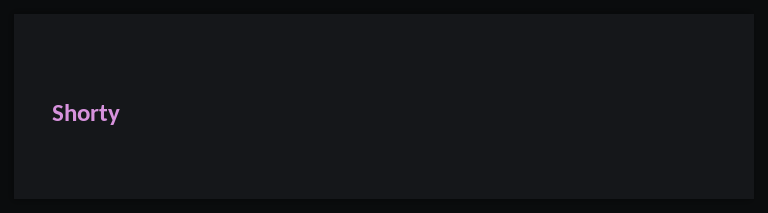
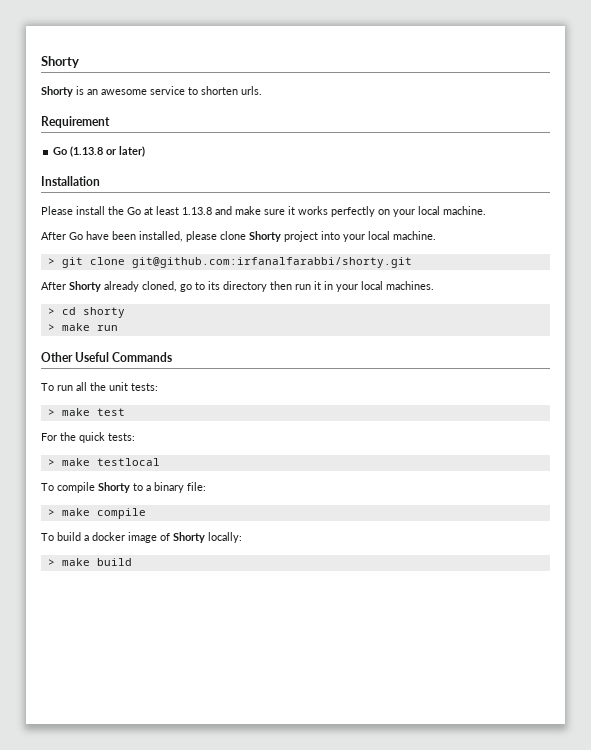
[52,104,120,125] Shorty -> [41,56,79,68] [41,86,262,97] [41,116,110,128] [53,146,146,157] [41,176,100,186] [41,206,486,217] [41,231,436,242] [47,257,412,268] [41,281,434,292] [47,307,125,318] [47,323,118,331] [41,352,173,362] [41,382,158,391] [47,408,125,416] [41,432,135,443] [47,458,160,466] [41,482,206,493] [47,508,146,519] [41,532,242,543] [47,558,132,566] Shorty // Shorty is an awesome service to shorten urls. // Requirement // Go (1.13.8 or later) // Installation // Please install the Go at least 1.13.8 and make sure it works perfectly on your local machine. // After Go have been installed, please clone Shorty project into your local machine. // > git clone git@github.com:irfanalfarabbi/shorty.git // After Shorty already cloned, go to its directory then run it in your local machines. // > cd shorty // > make run // Other Useful Commands // To run all the unit tests: // > make test // For the quick tests: // > make testlocal // To compile Shorty to a binary file: // > make compile // To build a docker image of Shorty locally: // > make build

